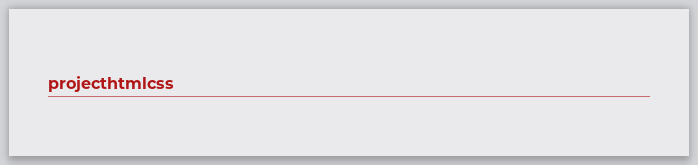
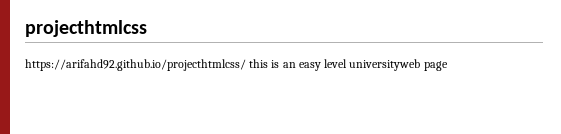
(174, 84) none -> [25,59,448,71] // https://arifahd92.github.io/projecthtmlcss/ this is an easy level universityweb page

